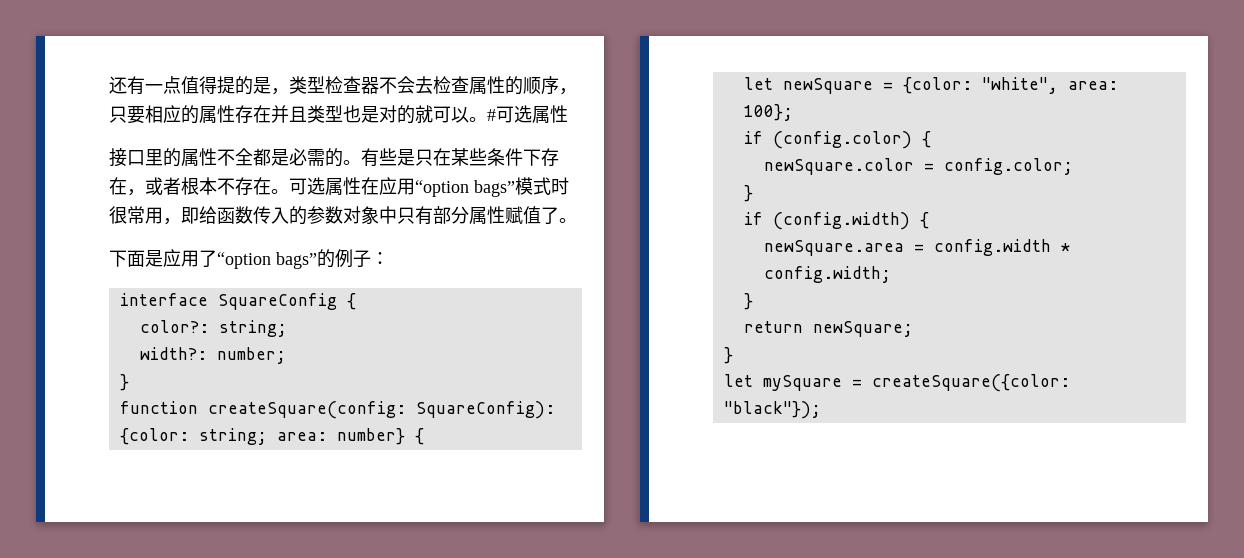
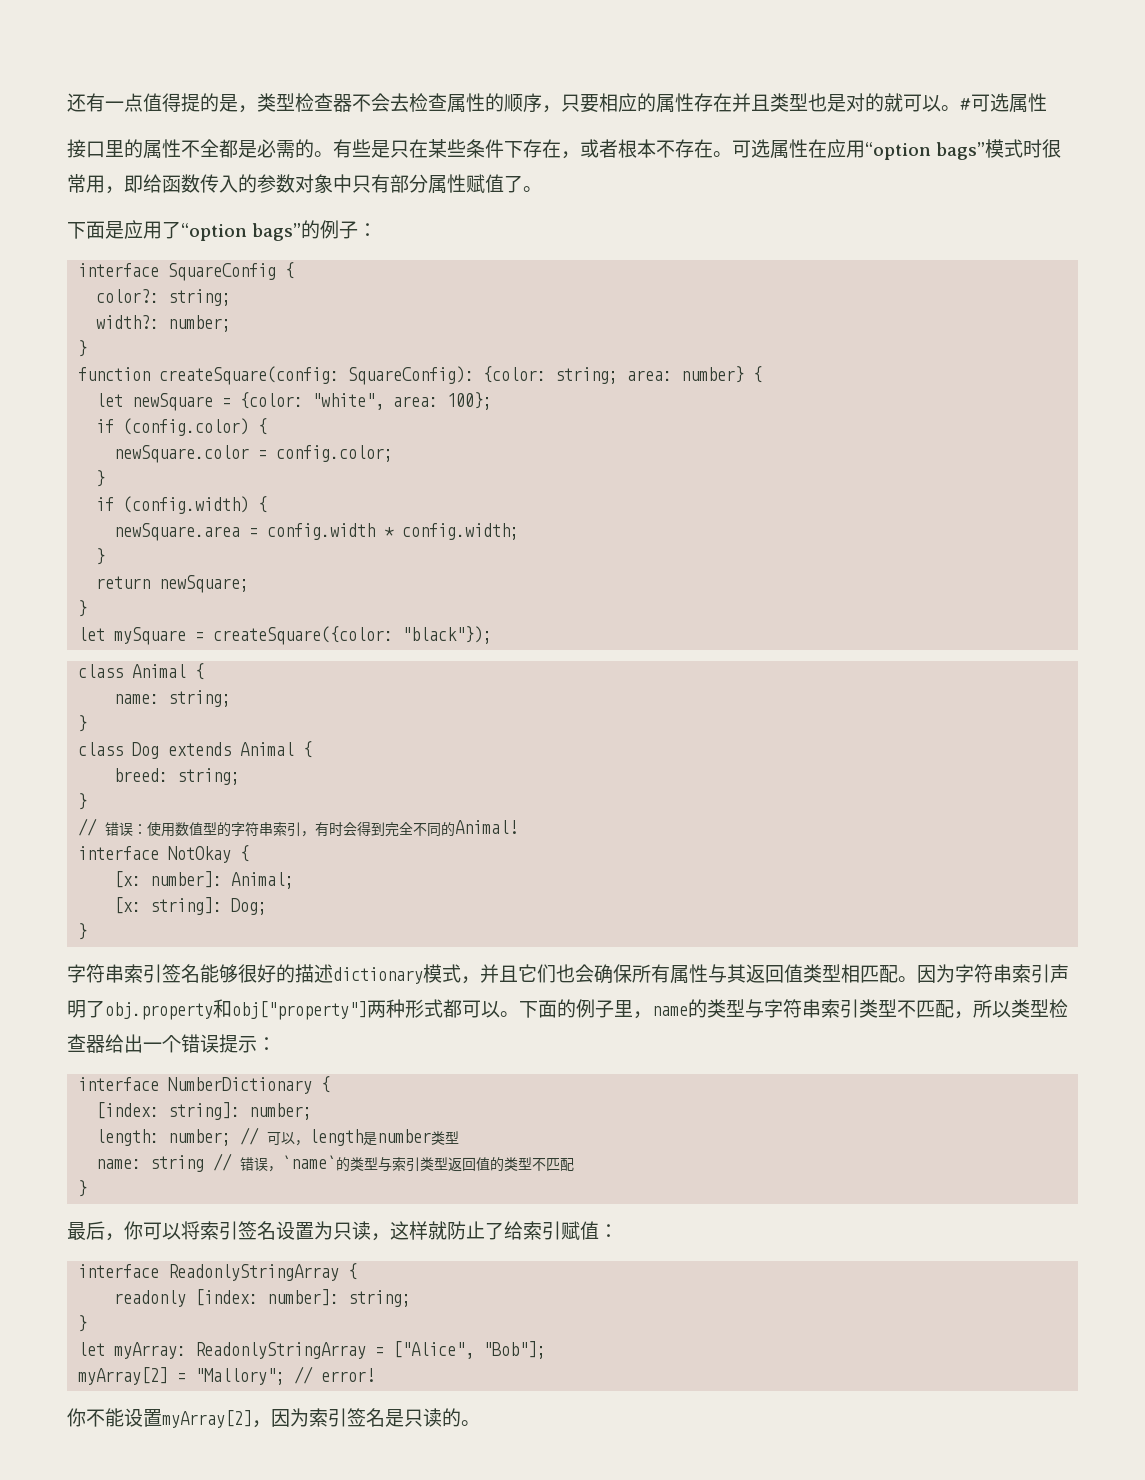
(821, 410) none -> [78,663,205,680] [114,690,232,707] [78,715,88,732] [78,741,313,759] [114,768,241,785] [78,793,88,810] [78,818,519,837] [78,845,250,863] [114,871,295,889] [114,897,268,915] [78,923,88,940] [67,964,1069,984] [67,999,1068,1020] [67,1034,276,1053] [78,1076,331,1094] [96,1102,313,1120] [96,1127,460,1146] [96,1153,575,1172] [78,1180,88,1197] [67,1221,618,1241] [78,1263,358,1281] [114,1289,412,1307] [78,1315,88,1332] [78,1341,547,1359] [78,1366,376,1385] [67,1408,480,1428] // class Animal { // name: string; // } // class Dog extends Animal { // breed: string; // } // // 错误：使用数值型的字符串索引，有时会得到完全不同的Animal! // interface NotOkay { // [x: number]: Animal; // [x: string]: Dog; // } // 字符串索引签名能够很好的描述dictionary模式，并且它们也会确保所有属性与其返回值类型相匹配。因为字符串索引声明了obj.property和obj["property"]两种形式都可以。下面的例子里，name的类型与字符串索引类型不匹配，所以类型检查器给出一个错误提示： // interface NumberDictionary { // [index: string]: number; // length: number; // 可以，length是number类型 // name: string // 错误，`name`的类型与索引类型返回值的类型不匹配 // } // 最后，你可以将索引签名设置为只读，这样就防止了给索引赋值： // interface ReadonlyStringArray { // readonly [index: number]: string; // } // let myArray: ReadonlyStringArray = ["Alice", "Bob"]; // myArray[2] = "Mallory"; // error! // 你不能设置myArray[2]，因为索引签名是只读的。

